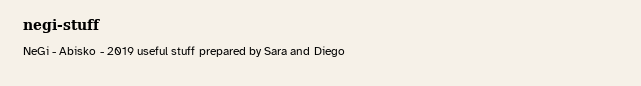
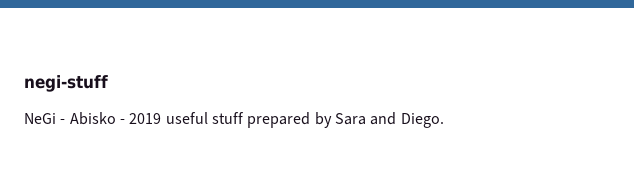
[313,46,345,57] Diego -> [400,113,444,128] Diego.

